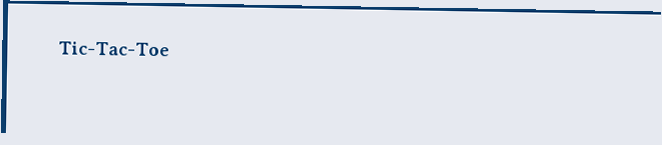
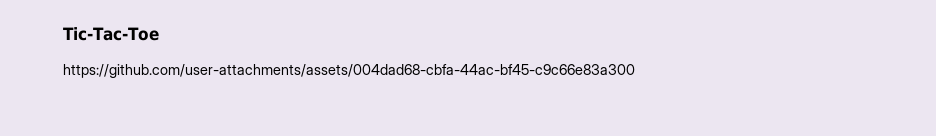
(170, 49) none -> [63,64,635,78] // https://github.com/user-attachments/assets/004dad68-cbfa-44ac-bf45-c9c66e83a300

